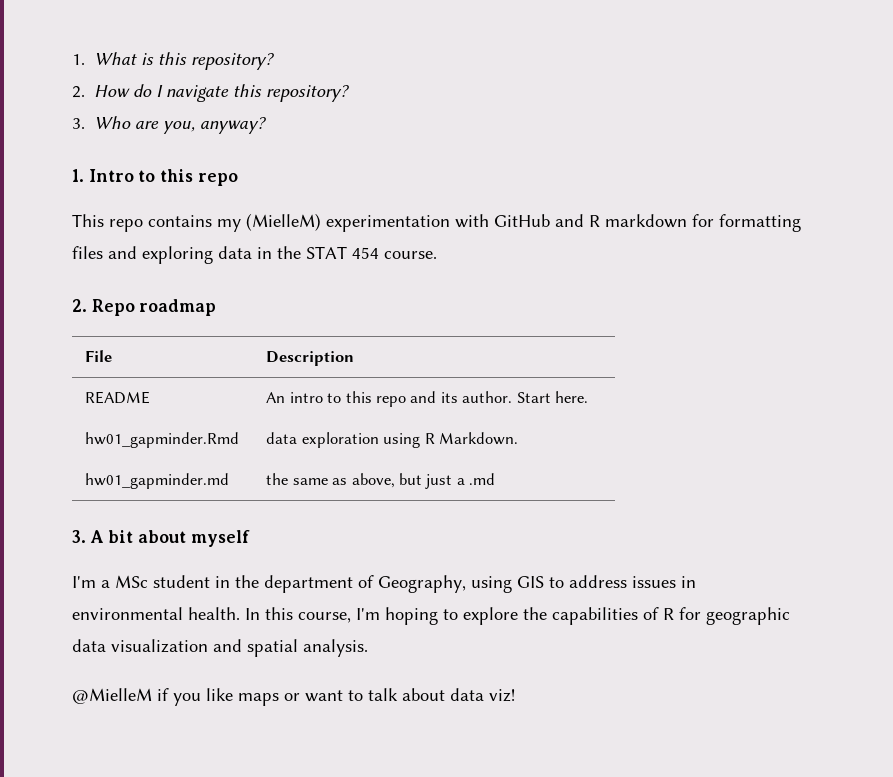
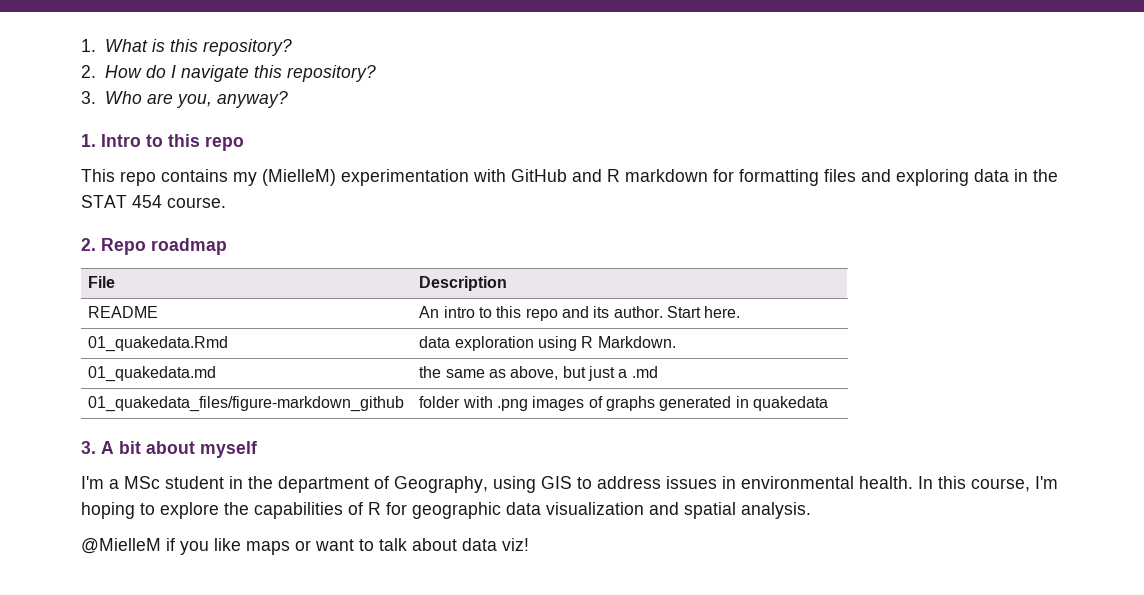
[85,432,240,448] hw01_gapminder.Rmd -> [88,336,229,352] 01_quakedata.Rmd
[85,473,230,489] hw01_gapminder.md -> [88,366,217,382] 01_quakedata.md
(496, 479) none -> [88,396,405,412] [419,396,828,411] // 01_quakedata_files/figure-markdown_github | folder with .png images of graphs generated in quakedata

